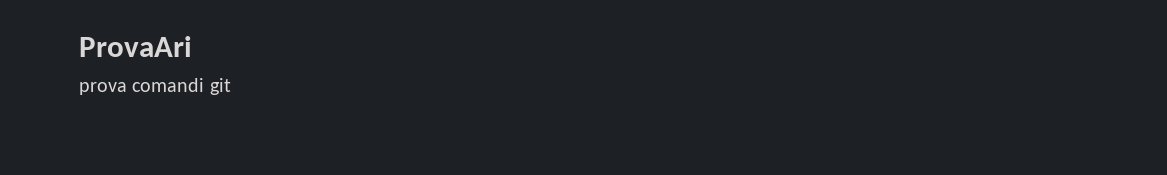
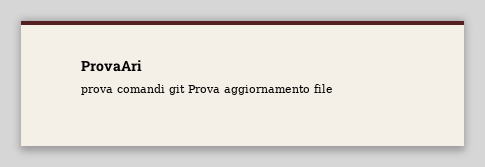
(231, 86) none -> [188,84,333,95] Prova aggiornamento file

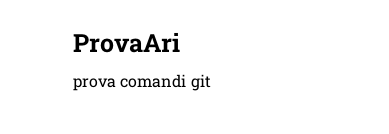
[188,84,333,95] Prova aggiornamento file -> (211, 82) none

